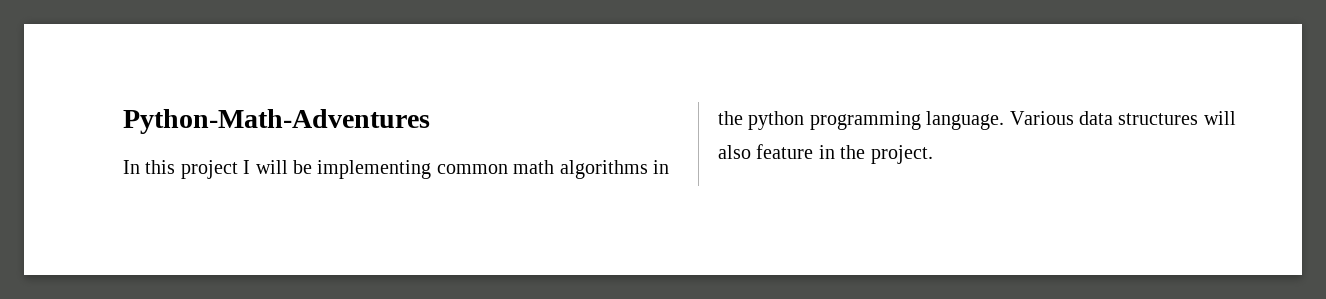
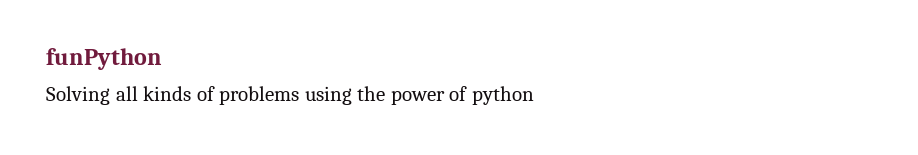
[123,109,430,134] [123,160,669,179] [718,111,1236,130] [718,144,933,164] Python-Math-Adventures // In this project I will be implementing common math algorithms in the python programming language. Various data structures will also feature in the project. -> [46,48,162,70] [46,86,534,105] funPython // Solving all kinds of problems using the power of python

